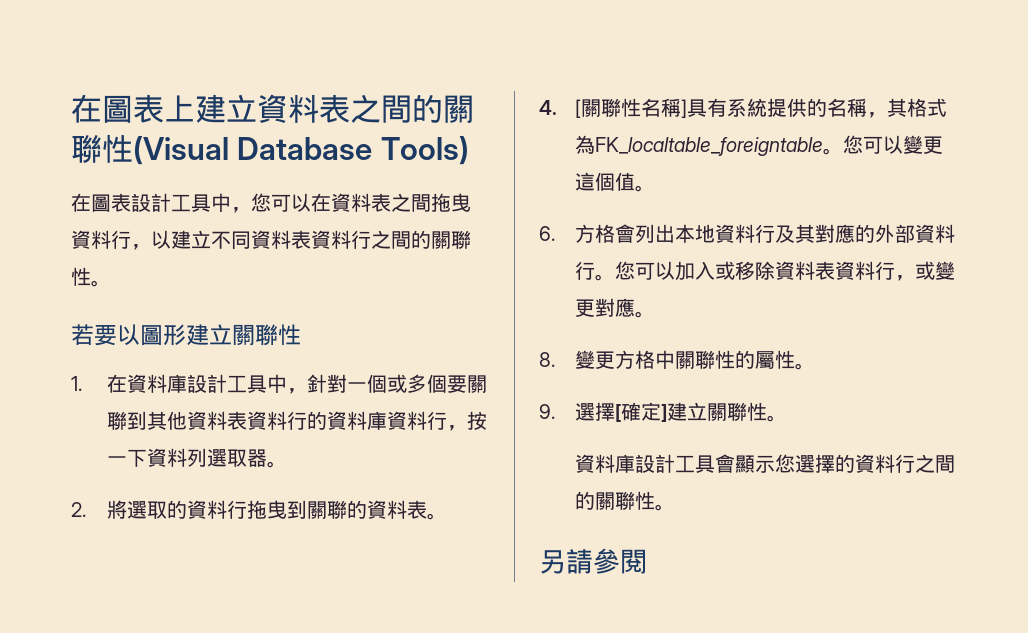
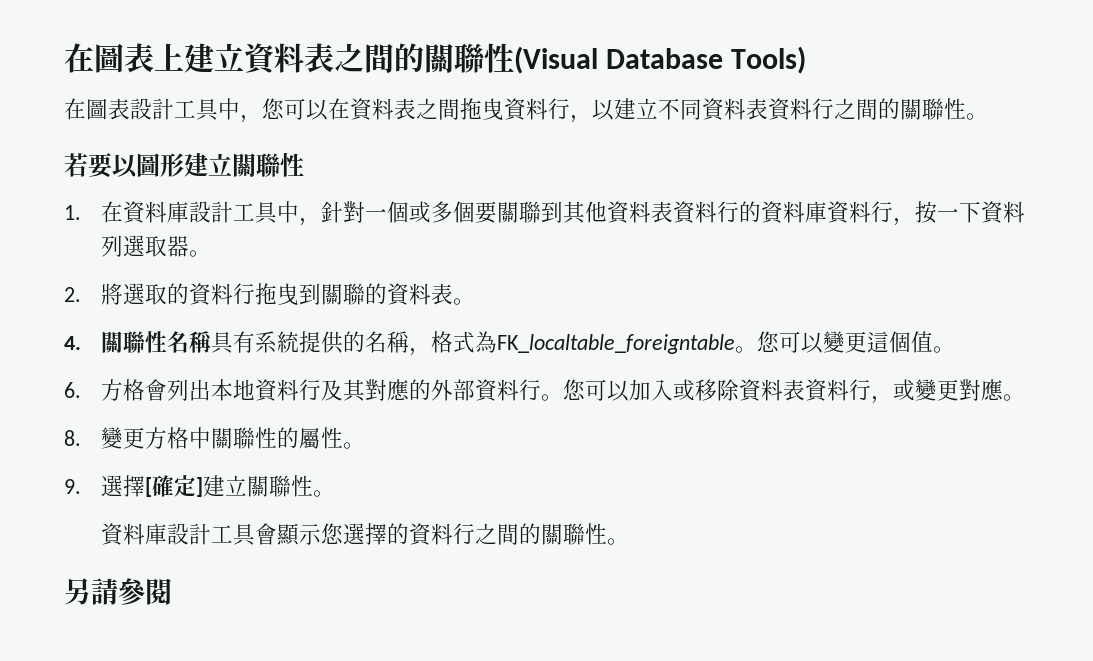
[574,99,581,118] [ -> (81, 343) none
[680,99,687,118] ] -> (213, 342) none
[886,98,907,117] 其 -> (432, 352) none

